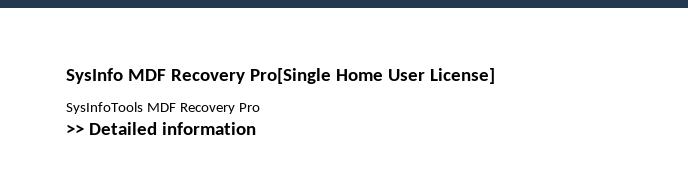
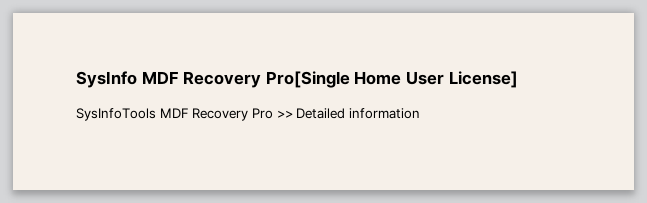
(260, 107) // -> (273, 113) none

